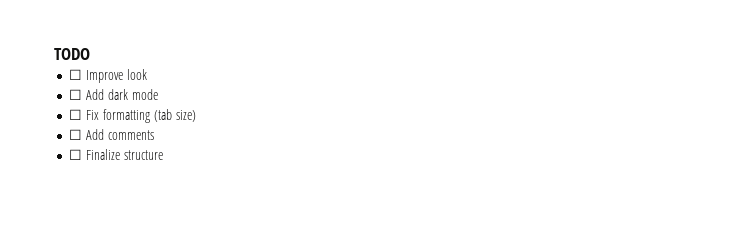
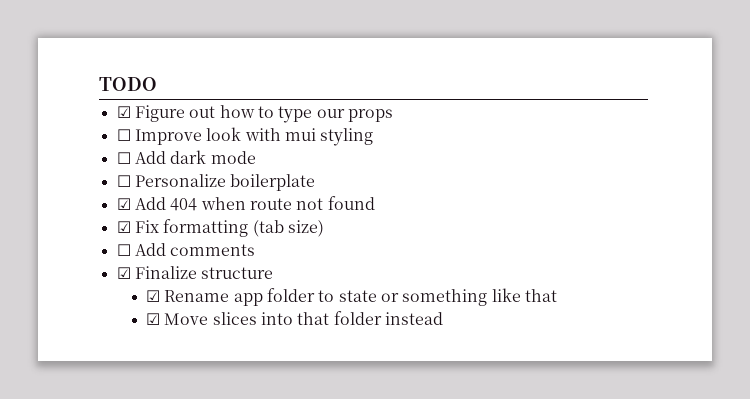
(90, 54) none -> [116,105,393,123] // ☑ Figure out how to type our props
(147, 74) none -> [244,128,374,146] with mui styling
(83, 114) none -> [134,174,316,191] [116,196,375,211] [116,221,131,233] Personalize boilerplate // ☑ Add 404 when route not found // ☑
[69,149,83,160] ☐ -> [116,267,131,279] ☑
(163, 155) none -> [146,288,557,306] [146,311,444,325] // ☑ Rename app folder to state or something like that // ☑ Move slices into that folder instead

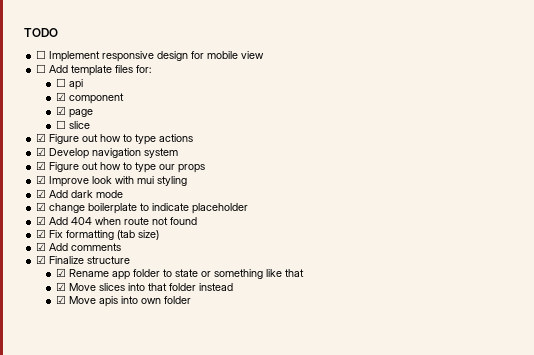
(157, 84) none -> [36,50,265,62] [36,64,152,76] [56,78,84,90] [56,92,125,104] [56,106,94,118] [56,120,91,129] [36,133,194,145] [36,147,179,159] // ☐ Implement responsive design for mobile view // ☐ Add template files for: // ☐ api // ☑ component // ☑ page // ☐ slice // ☑ Figure out how to type actions // ☑ Develop navigation system
[116,129,131,141] ☐ -> [36,175,47,184] ☑
[116,152,131,164] ☐ -> [36,189,47,198] ☑
[116,174,226,187] ☐ Personalize -> [36,202,86,213] ☑ change
(316, 182) none -> [140,203,249,214] to indicate placeholder
[116,244,131,256] ☐ -> [36,242,47,251] ☑
(444, 318) none -> [56,295,192,307] // ☑ Move apis into own folder

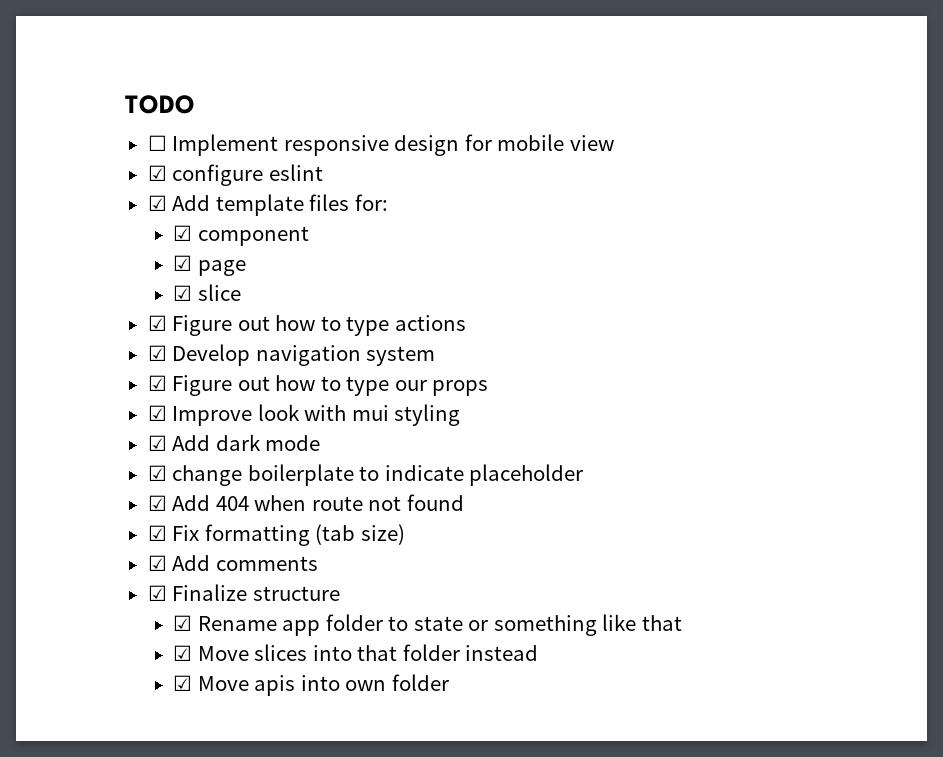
[36,64,47,73] ☐ -> [147,164,323,186] [147,195,167,211] ☑ configure eslint // ☑
[56,78,84,90] // ☐ api -> (388, 202) none
[56,120,67,129] ☐ -> [173,285,193,301] ☑

